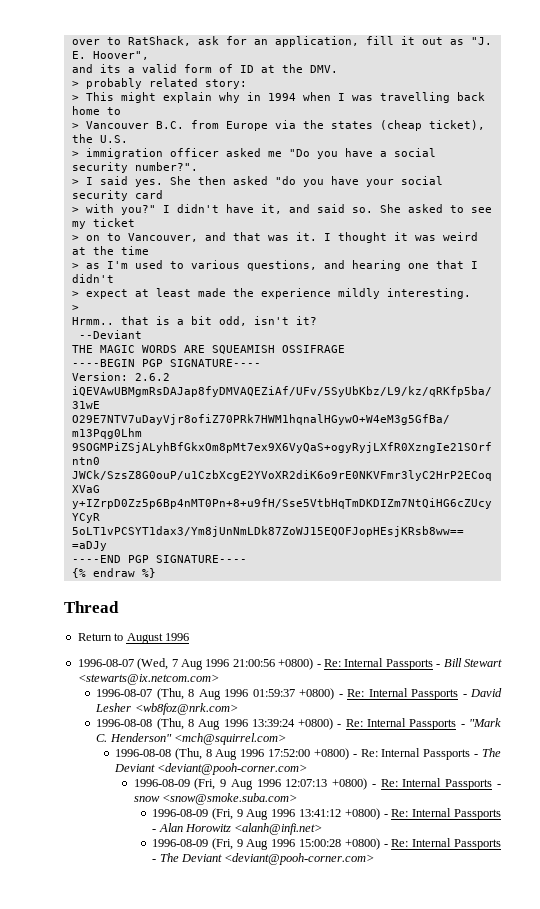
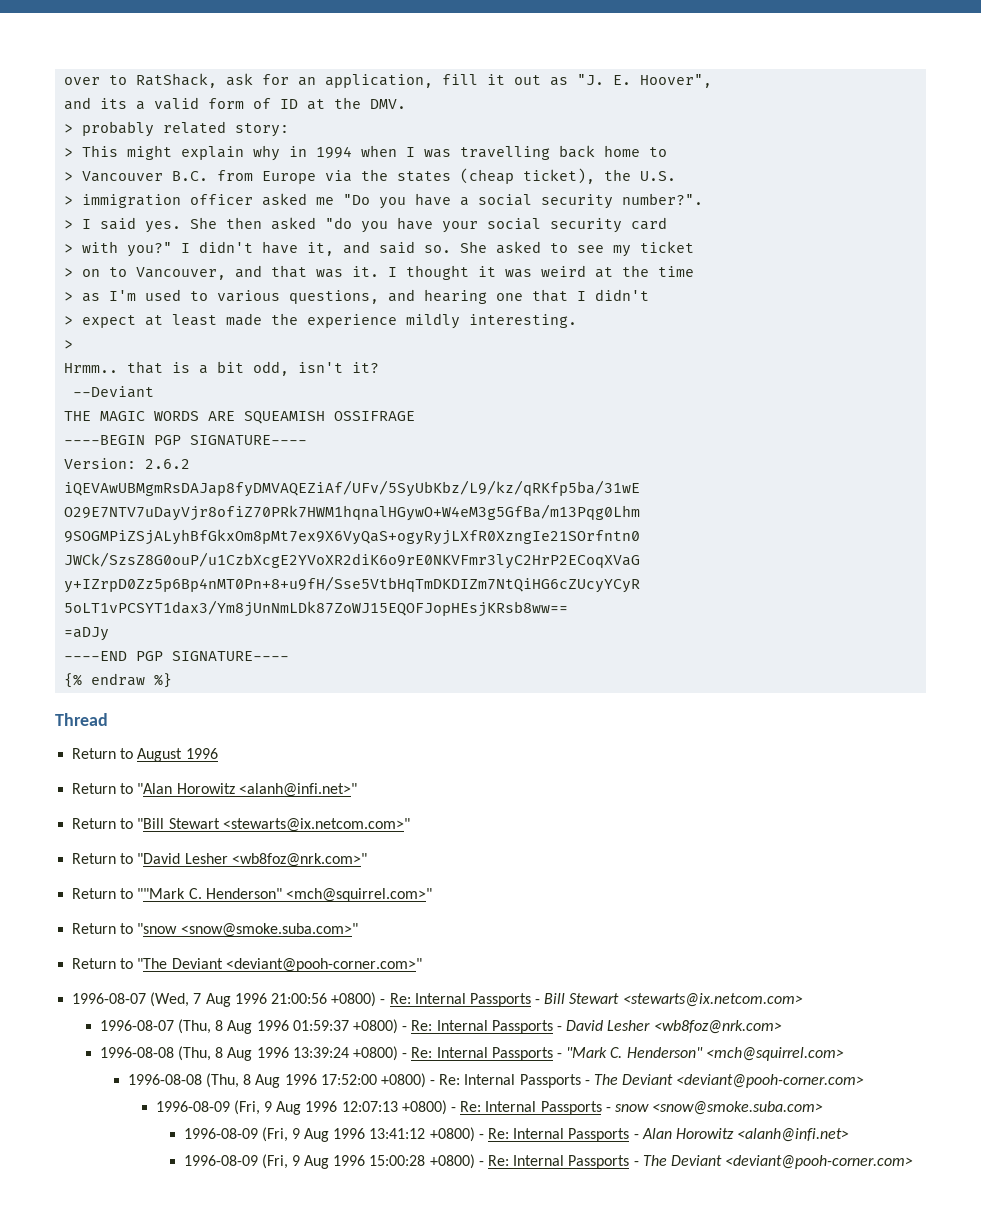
(189, 637) none -> [72,783,357,797] [72,818,410,832] [72,853,367,867] [72,888,432,902] [72,923,358,937] [72,958,422,972] // Return to "Alan Horowitz <alanh@infi.net>" // Return to "Bill Stewart <stewarts@ix.netcom.com>" // Return to "David Lesher <wb8foz@nrk.com>" // Return to ""Mark C. Henderson" <mch@squirrel.com>" // Return to "snow <snow@smoke.suba.com>" // Return to "The Deviant <deviant@pooh-corner.com>"

